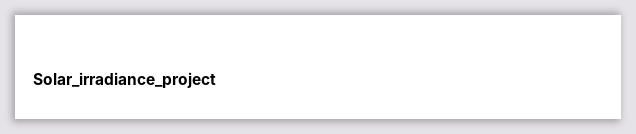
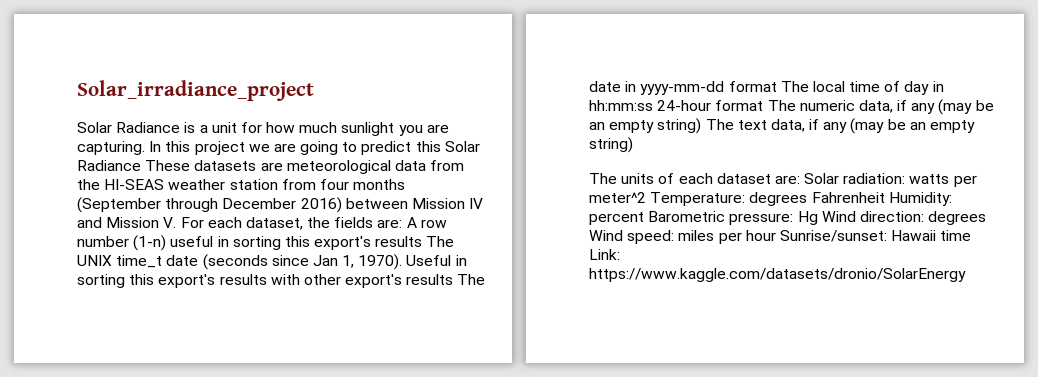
(216, 80) none -> [77,122,449,136] [77,141,480,155] [77,160,465,174] [77,179,406,190] [77,197,484,213] [77,217,447,230] [77,235,455,251] [77,254,467,270] [77,274,486,288] [589,81,944,95] [589,99,994,115] [589,118,976,134] [589,137,633,153] [589,173,977,187] [589,192,952,206] [589,211,987,225] [589,230,972,244] [589,249,620,260] [589,268,966,282] // Solar Radiance is a unit for how much sunlight you are capturing. In this project we are going to predict this Solar Radiance These datasets are meteorological data from the HI-SEAS weather station from four months (September through December 2016) between Mission IV and Mission V. For each dataset, the fields are: A row number (1-n) useful in sorting this export's results The UNIX time_t date (seconds since Jan 1, 1970). Useful in sorting this export's results with other export's results The date in yyyy-mm-dd format The local time of day in hh:mm:ss 24-hour format The numeric data, if any (may be an empty string) The text data, if any (may be an empty string) // The units of each dataset are: Solar radiation: watts per meter^2 Temperature: degrees Fahrenheit Humidity: percent Barometric pressure: Hg Wind direction: degrees Wind speed: miles per hour Sunrise/sunset: Hawaii time Link: https://www.kaggle.com/datasets/dronio/SolarEnergy

